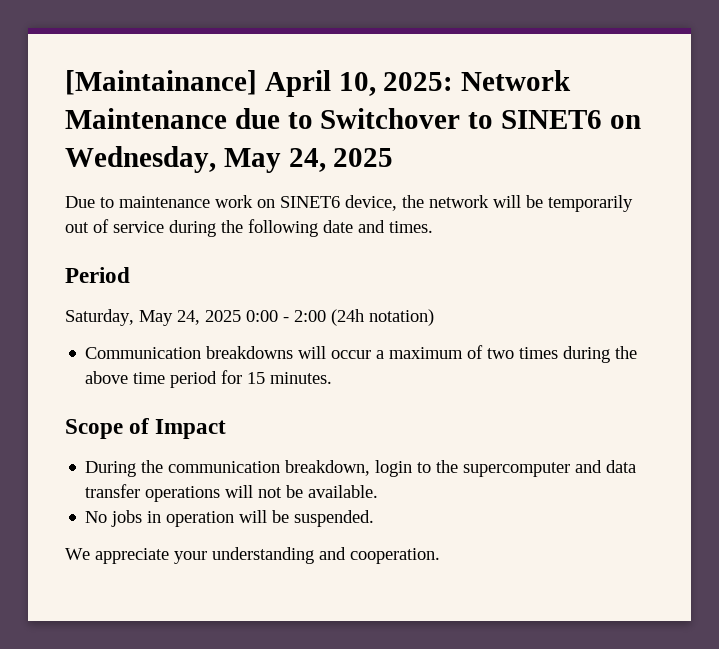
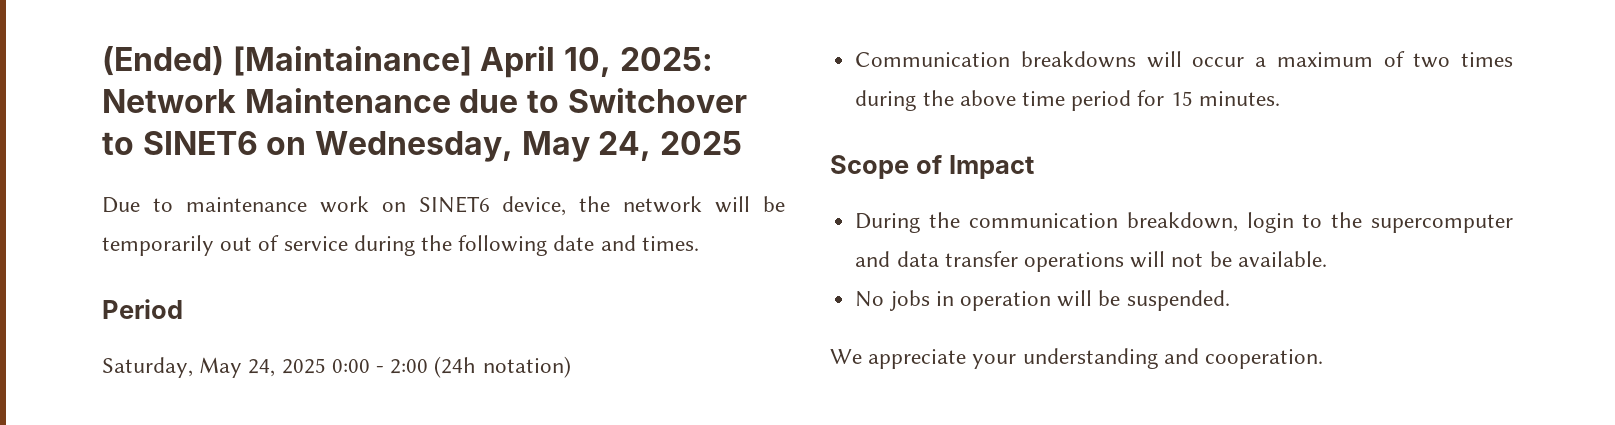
(65, 82) none -> [102,46,224,76] (Ended)

